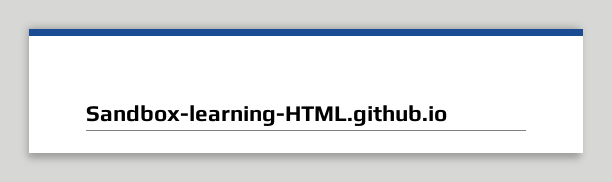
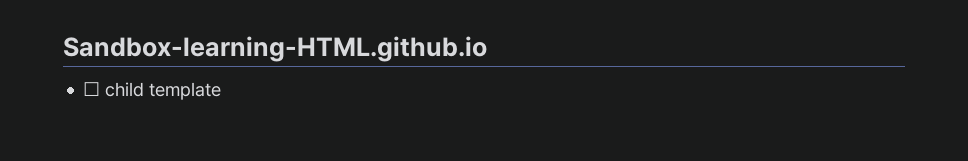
(447, 115) none -> [83,82,222,100] // ☐ child template

